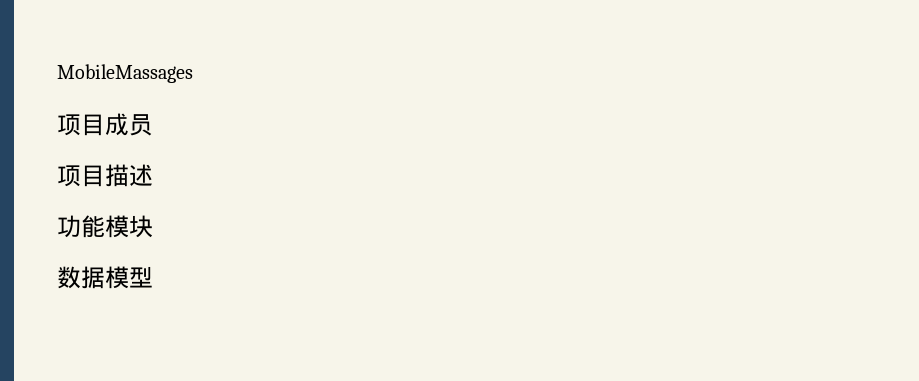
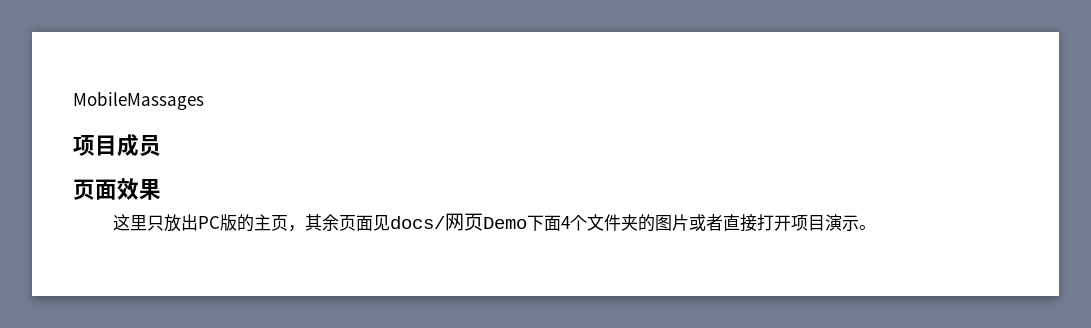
[57,164,153,187] [57,215,153,238] [57,266,153,289] 项目描述 // 功能模块 // 数据模型 -> [73,178,161,200] [113,213,877,232] 页面效果 // 这里只放出PC版的主页，其余页面见docs/网页Demo下面4个文件夹的图片或者直接打开项目演示。

